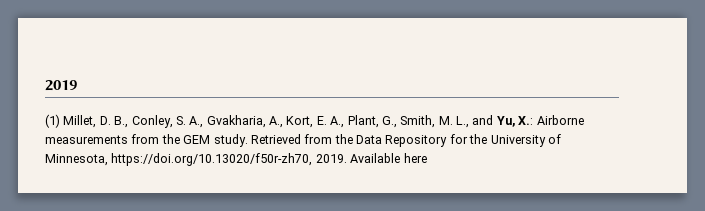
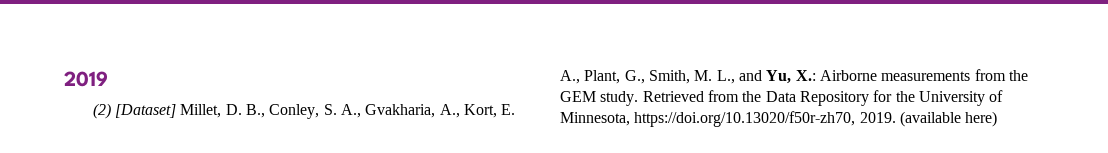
[45,114,60,128] (1) -> [92,103,176,119] (2) [Dataset]
[350,153,427,163] Available here -> [899,111,998,127] (available here)

